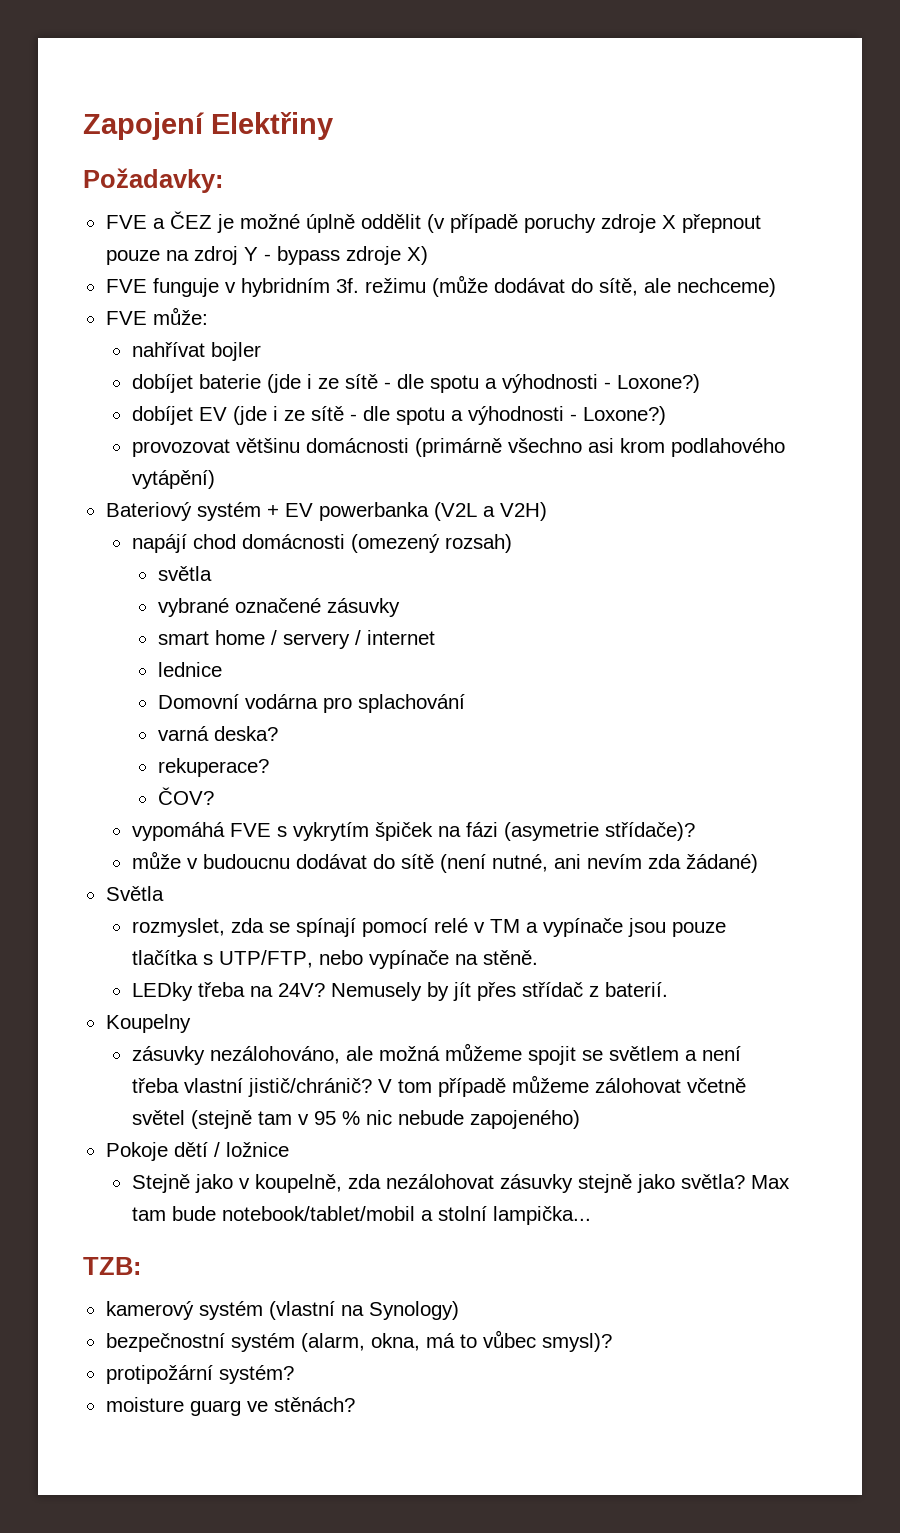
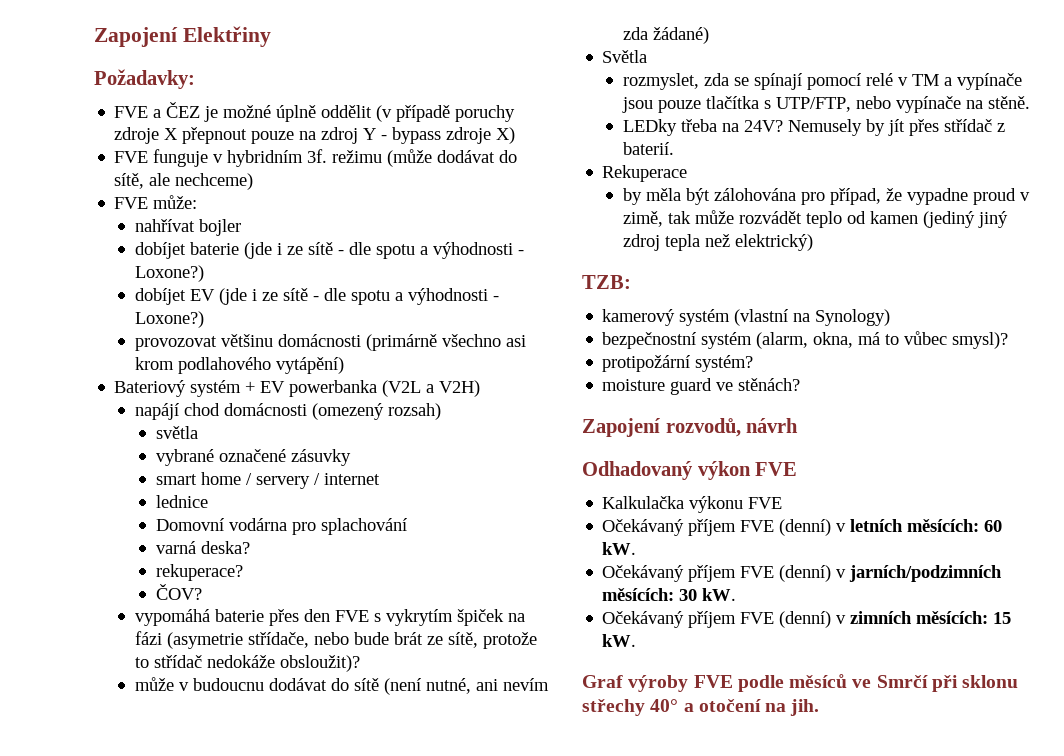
(225, 831) none -> [214,609,330,626] baterie přes den
[604,822,695,841] střídače)? -> [247,632,537,649] [134,655,360,672] střídače, nebo bude brát ze sítě, protože to střídač nedokáže obsloužit)?
[105,1014,191,1033] [131,1043,741,1065] [131,1075,746,1097] [131,1110,580,1129] [105,1142,289,1161] [131,1174,790,1193] [131,1206,591,1225] Koupelny // zásuvky nezálohováno, ale možná můžeme spojit se světlem a není třeba vlastní jistič/chránič? V tom případě můžeme zálohovat včetně světel (stejně tam v 95 % nic nebude zapojeného) // Pokoje dětí / ložnice // Stejně jako v koupelně, zda nezálohovat zásuvky stejně jako světla? Max tam bude notebook/tablet/mobil a stolní lampička... -> [602,165,688,182] [622,188,1030,205] [622,210,1008,228] [622,234,813,251] Rekuperace // by měla být zálohována pro případ, že vypadne proud v zimě, tak může rozvádět teplo od kamen (jediný jiný zdroj tepla než elektrický)
[189,1400,241,1416] guarg -> [670,378,713,395] guard
(355, 1404) none -> [582,418,799,437] [582,461,798,480] [602,496,783,513] [602,519,1003,536] [602,542,637,555] [602,565,1003,582] [602,588,737,601] [602,611,1012,628] [602,634,637,647] [582,674,1019,692] [582,699,820,716] // Zapojení rozvodů, návrh // Odhadovaný výkon FVE // Kalkulačka výkonu FVE // Očekávaný příjem FVE (denní) v letních měsících: 60 kW. // Očekávaný příjem FVE (denní) v jarních/podzimních měsících: 30 kW. // Očekávaný příjem FVE (denní) v zimních měsících: 15 kW. // Graf výroby FVE podle měsíců ve Smrčí při sklonu střechy 40° a otočení na jih.

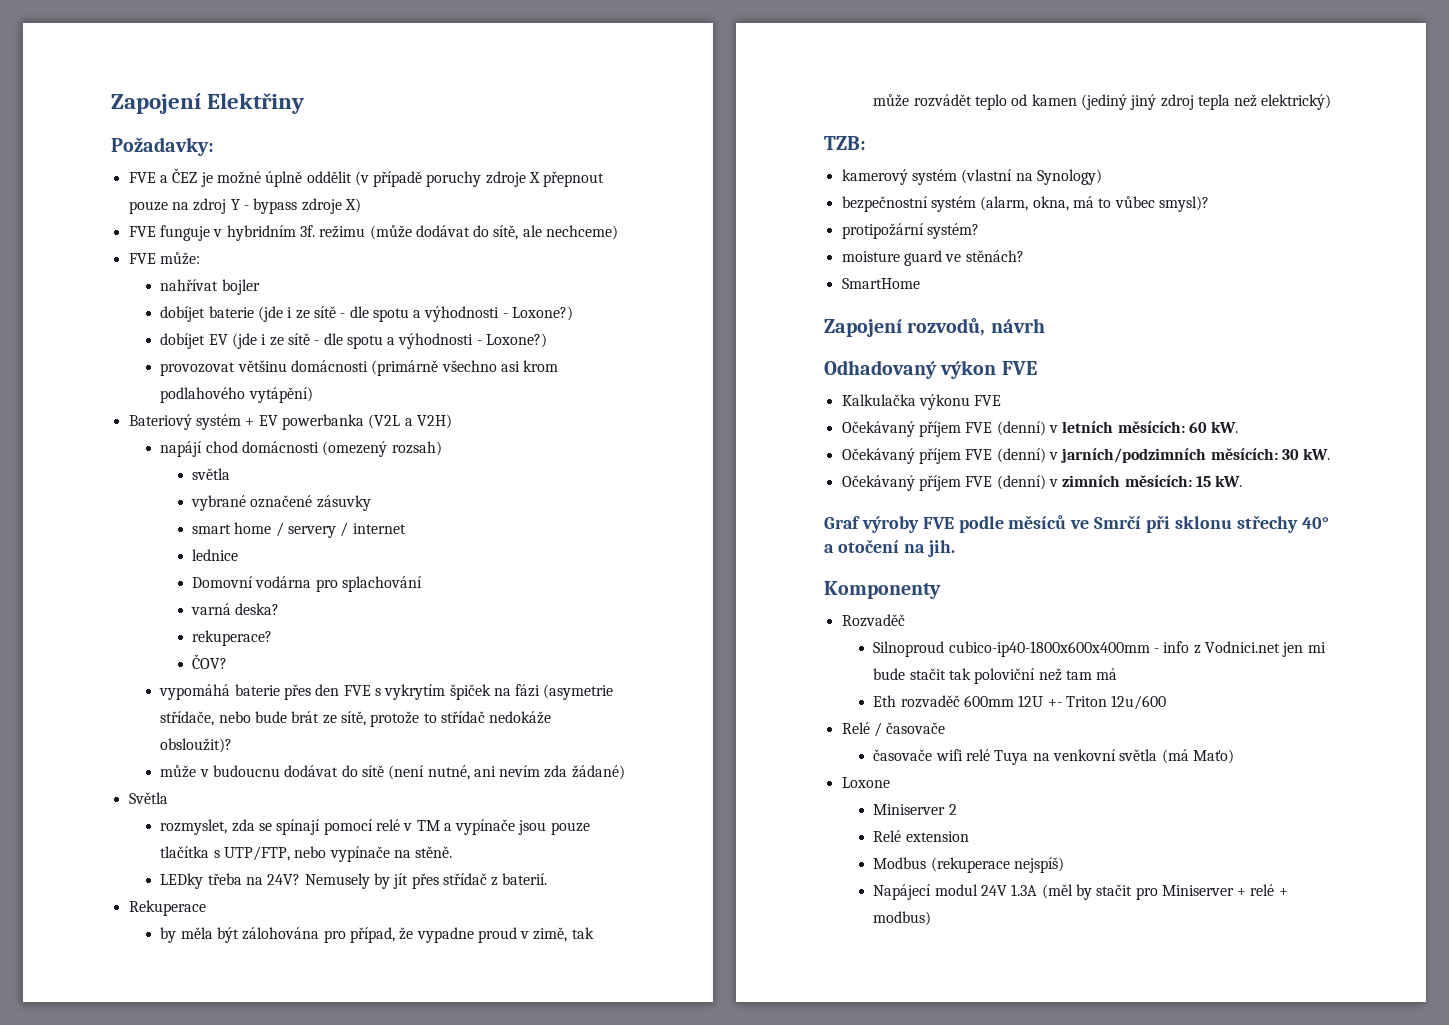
(801, 384) none -> [841,278,920,289] // SmartHome
(820, 707) none -> [824,581,941,599] [841,614,905,627] [873,641,1326,657] [873,668,1118,684] [873,695,1167,710] [841,722,946,737] [873,749,1234,765] [841,777,890,788] [873,804,957,815] [873,830,969,842] [873,857,1064,873] [873,884,1288,900] [873,911,932,926] // Komponenty // Rozvaděč // Silnoproud cubico-ip40-1800x600x400mm - info z Vodnici.net jen mi bude stačit tak poloviční než tam má // Eth rozvaděč 600mm 12U +- Triton 12u/600 // Relé / časovače // časovače wifi relé Tuya na venkovní světla (má Maťo) // Loxone // Miniserver 2 // Relé extension // Modbus (rekuperace nejspíš) // Napájecí modul 24V 1.3A (měl by stačit pro Miniserver + relé + modbus)

